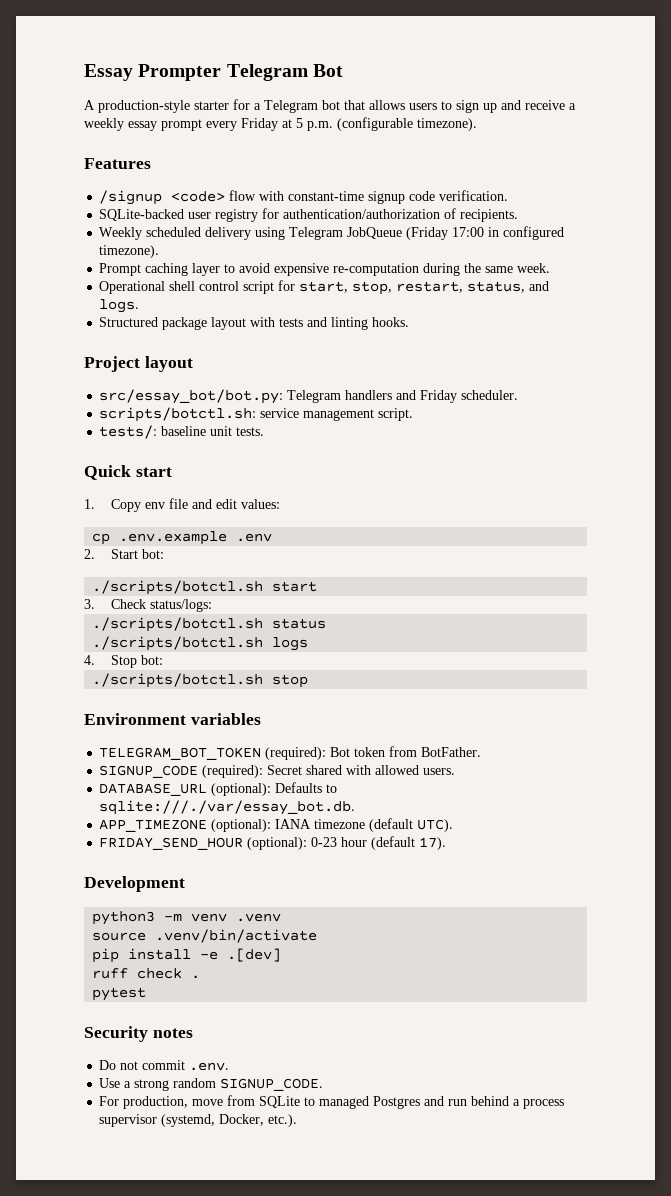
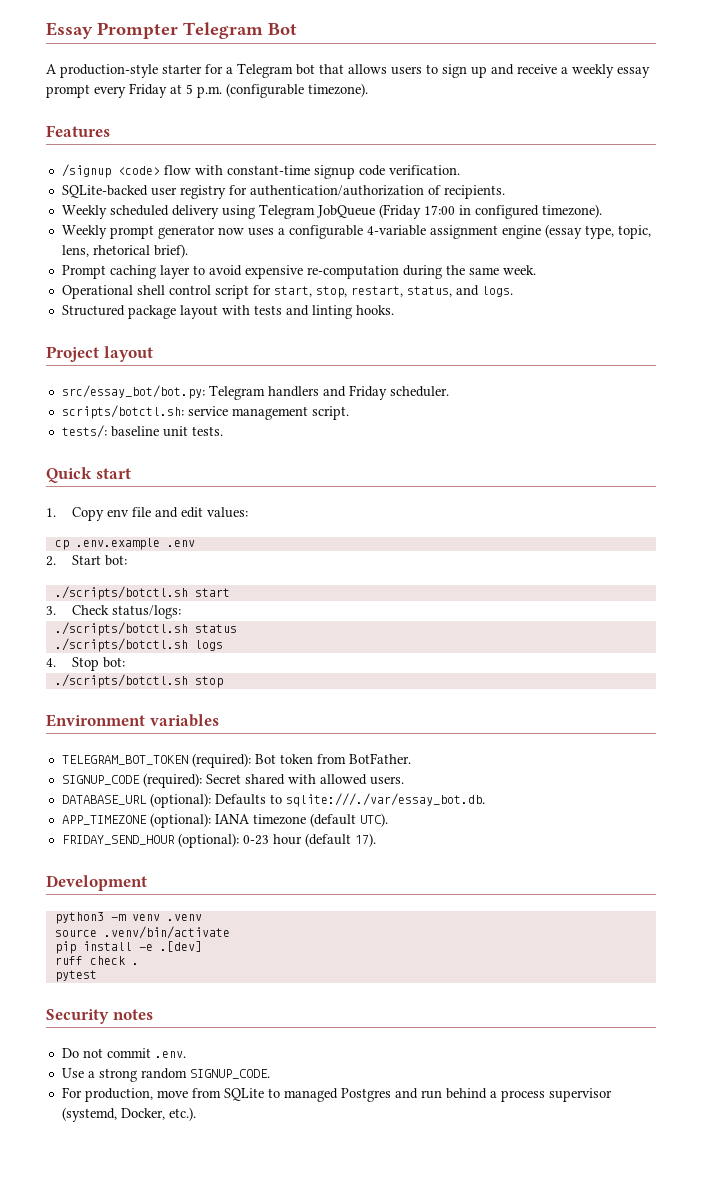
(160, 251) none -> [61,224,651,239] [61,244,188,258] // Weekly prompt generator now uses a configurable 4-variable assignment engine (essay type, topic, lens, rhetorical brief).

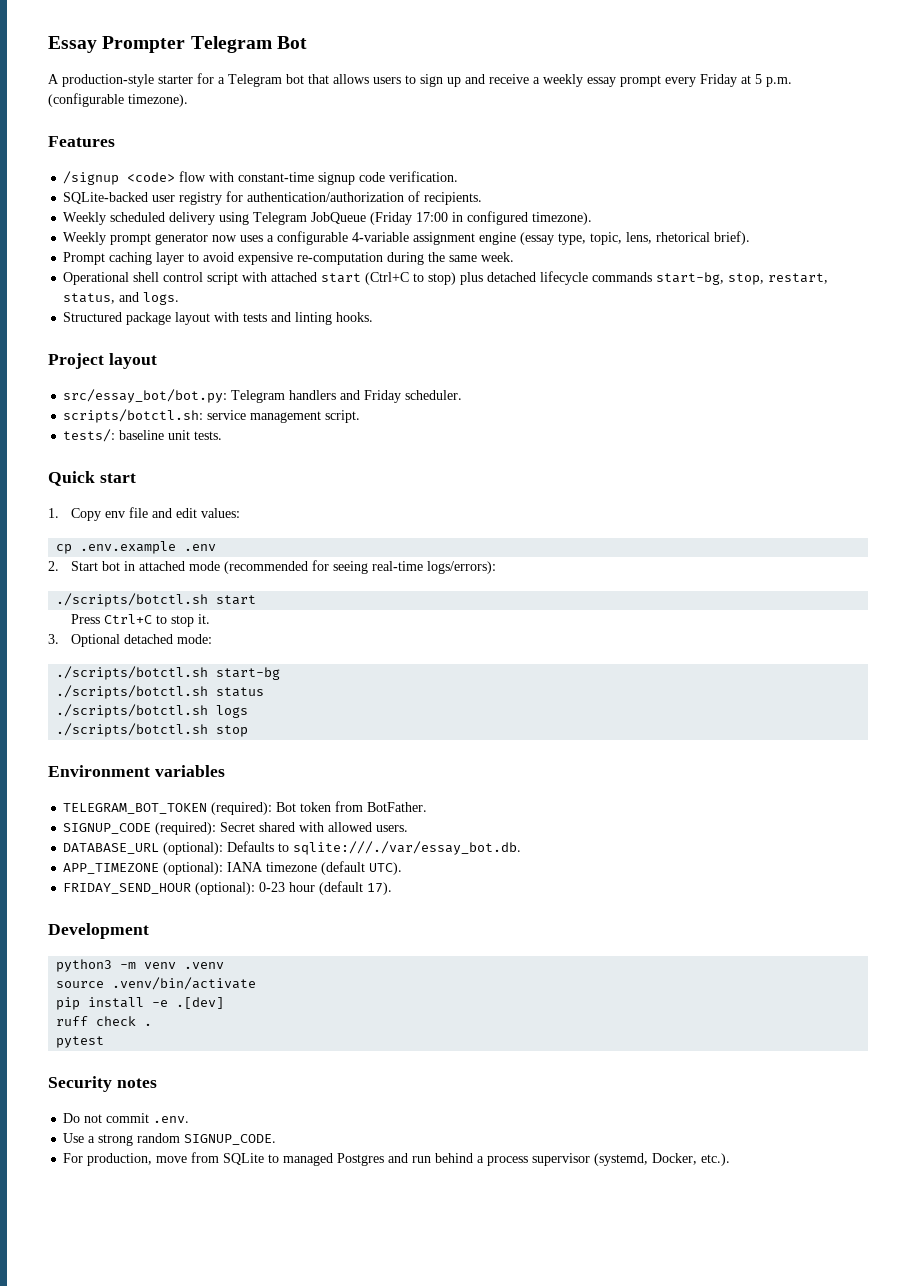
[252,285,312,297] for start, -> [242,271,725,285] with attached start (Ctrl+C to stop) plus detached lifecycle commands start-bg,
[104,555,127,566] [54,586,230,600] [46,605,181,619] bot: // ./scripts/botctl.sh start // 3. Check status/logs: -> [102,560,497,574] [56,593,257,607] [71,614,211,627] [48,634,213,647] [56,666,281,680] bot in attached mode (recommended for seeing real-time logs/errors): // ./scripts/botctl.sh start // Press Ctrl+C to stop it. // 3. Optional detached mode: // ./scripts/botctl.sh start-bg
[46,657,125,671] // 4. Stop bot: -> (249, 711) none

